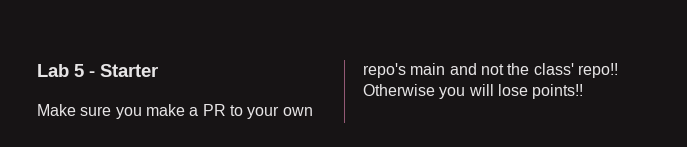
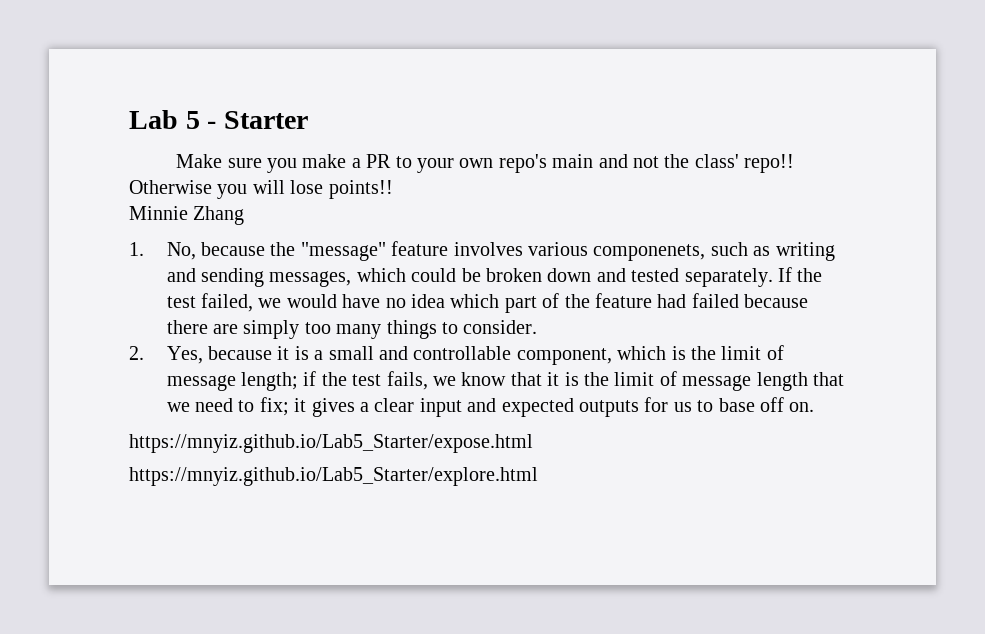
(584, 91) none -> [129,206,245,225] [129,241,835,261] [166,267,823,287] [166,293,809,313] [166,320,538,339] [129,345,784,365] [166,371,844,391] [166,397,815,417] [129,434,533,453] [129,467,538,486] // Minnie Zhang // 1. No, because the "message" feature involves various componenets, such as writing and sending messages, which could be broken down and tested separately. If the test failed, we would have no idea which part of the feature had failed because there are simply too many things to consider. // 2. Yes, because it is a small and controllable component, which is the limit of message length; if the test fails, we know that it is the limit of message length that we need to fix; it gives a clear input and expected outputs for us to base off on. // https://mnyiz.github.io/Lab5_Starter/expose.html // https://mnyiz.github.io/Lab5_Starter/explore.html

